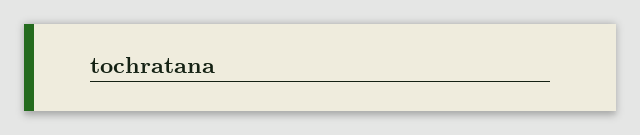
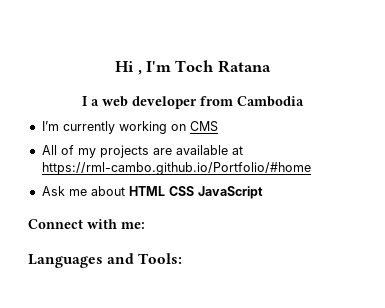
[90,57,215,73] tochratana -> [115,60,271,75] [82,96,304,109] [41,121,218,134] [41,145,243,158] [41,162,311,175] [41,186,263,199] [28,219,145,229] [28,253,183,268] Hi , I'm Toch Ratana // I a web developer from Cambodia // I’m currently working on CMS // All of my projects are available at https://rml-cambo.github.io/Portfolio/#home // Ask me about HTML CSS JavaScript // Connect with me: // Languages and Tools:

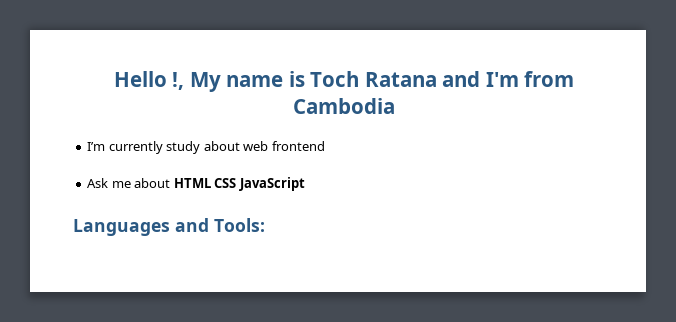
[115,60,271,75] [82,96,304,109] [41,121,218,134] [41,145,243,158] [41,162,311,175] Hi , I'm Toch Ratana // I a web developer from Cambodia // I’m currently working on CMS // All of my projects are available at https://rml-cambo.github.io/Portfolio/#home -> [113,71,575,92] [293,98,395,114] [87,141,325,154] Hello !, My name is Toch Ratana and I'm from Cambodia // I’m currently study about web frontend
[28,219,145,229] // Connect with me: -> (305, 184) none

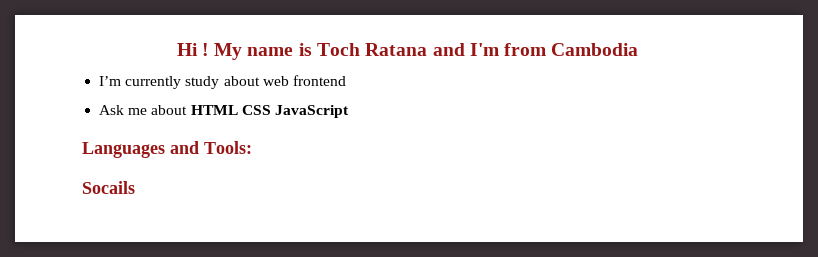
[113,71,185,90] Hello !, -> [176,43,209,56] Hi !
(265, 225) none -> [82,181,135,194] // Socails

